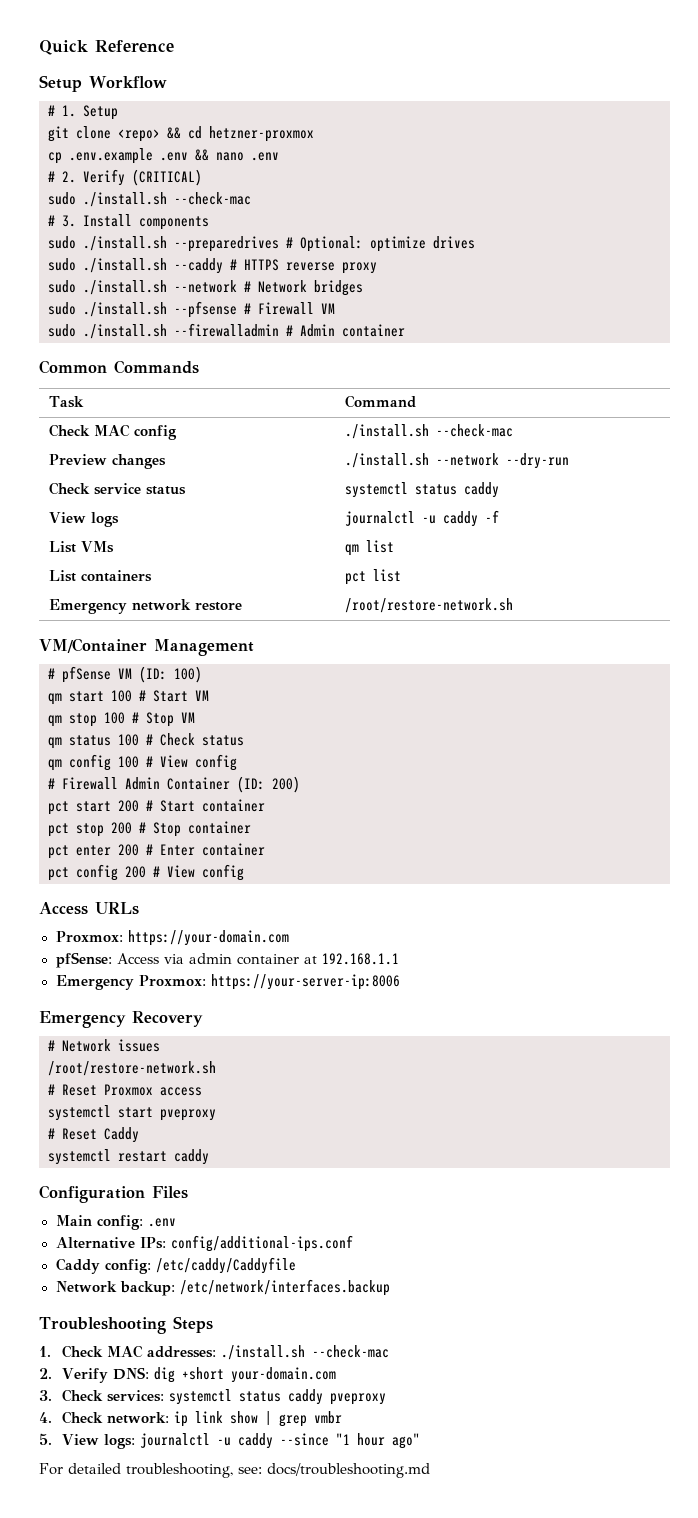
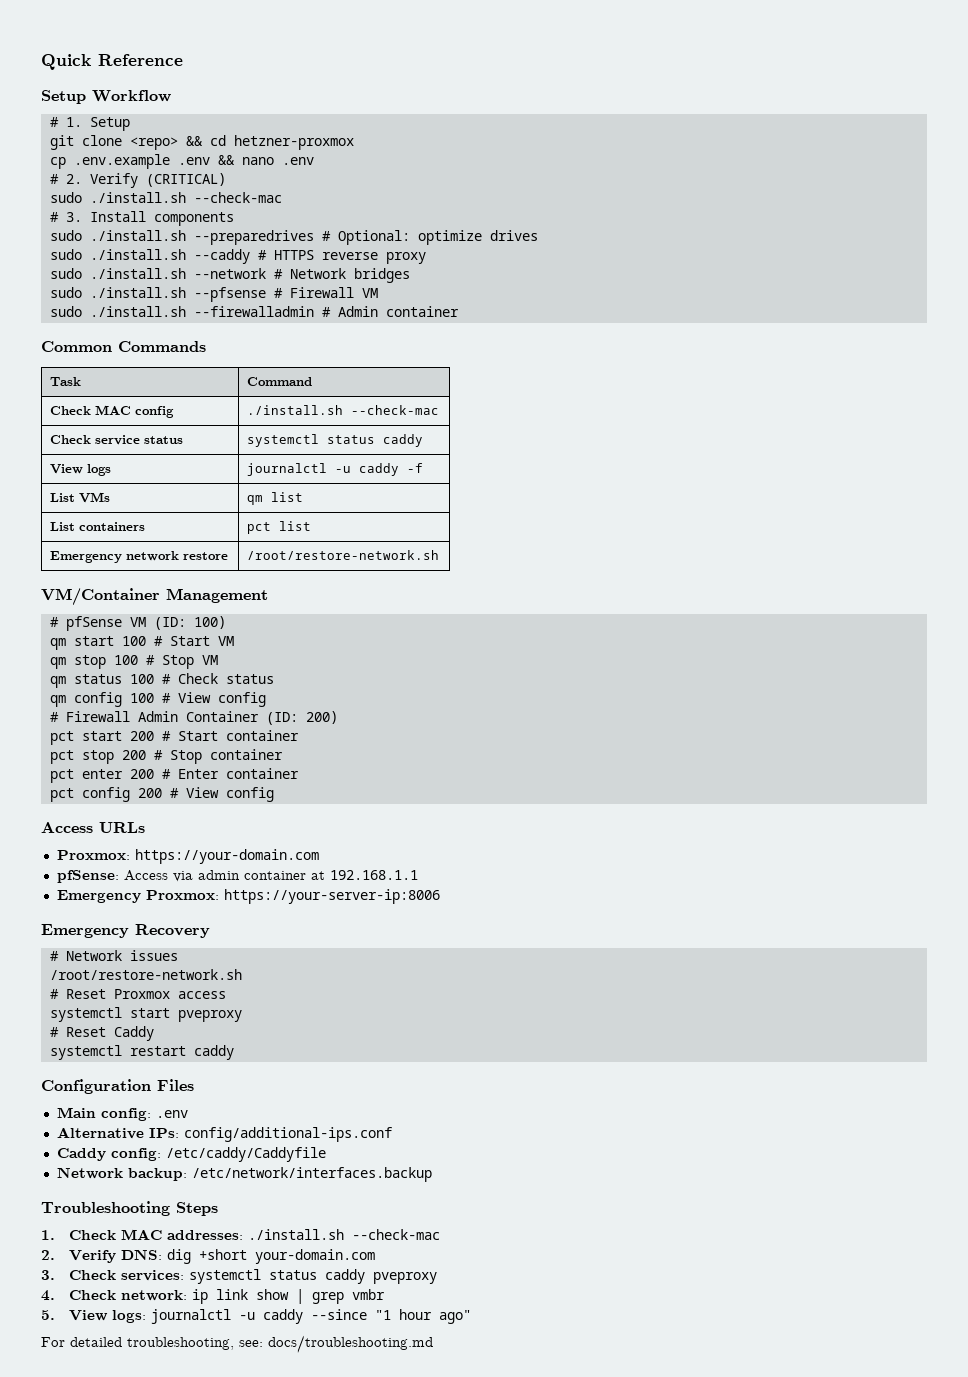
[48,454,166,469] [344,453,569,469] // Preview changes | ./install.sh --network --dry-run -> (439, 410) none

